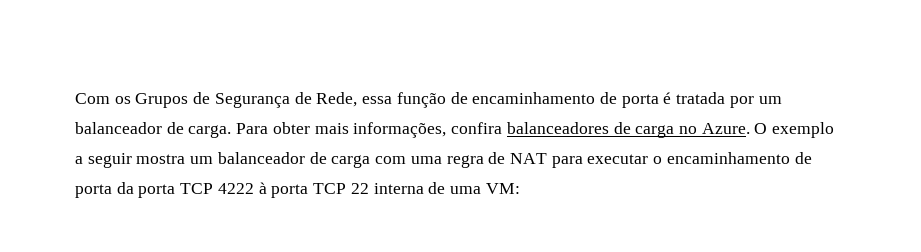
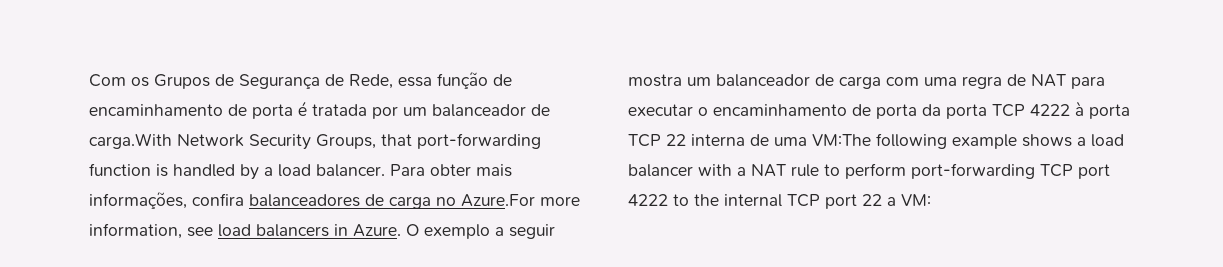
[188,125,232,138] carga. -> [89,133,541,150] [89,163,385,180] carga.With Network Security Groups, that port-forwarding function is handled by a load balancer.
(697, 130) none -> [461,194,580,207] [89,223,348,239] Azure.For more information, see load balancers in
(481, 190) none -> [812,133,1124,149] [628,163,1110,179] [628,194,896,209] VM:The following example shows a load balancer with a NAT rule to perform port-forwarding TCP port 4222 to the internal TCP port 22 a

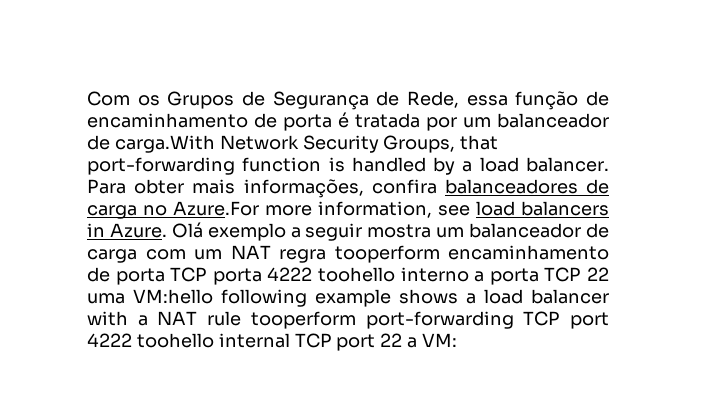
[406,224,419,236] O -> [171,222,203,238] Olá
[924,74,1105,89] [628,101,1130,119] [628,134,871,147] uma regra de NAT para executar o encaminhamento de porta da porta TCP 4222 à porta TCP 22 interna de uma VM:The -> [194,245,609,263] [87,267,610,285] [87,289,213,304] um NAT regra tooperform encaminhamento de porta TCP porta 4222 toohello interno a porta TCP 22 uma VM:hello
[824,163,906,179] to perform -> [250,311,356,329] tooperform
[673,194,719,206] to the -> [136,333,214,348] toohello

